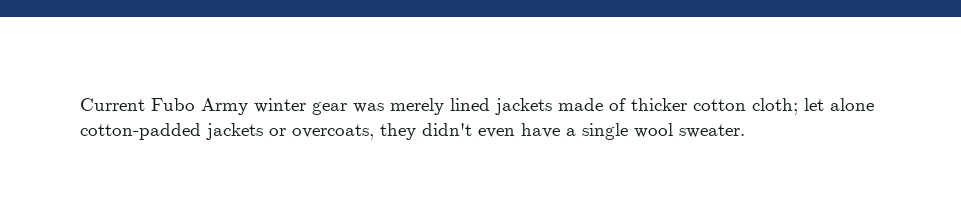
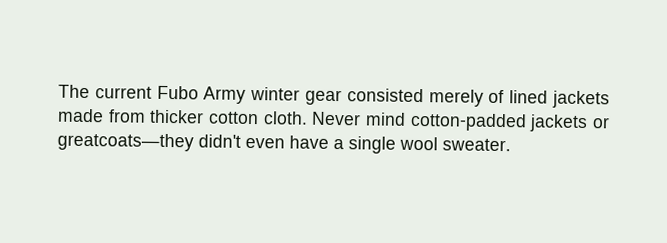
[80,98,145,111] Current -> [58,84,152,99] The current
[353,98,444,115] was merely -> [346,88,505,107] consisted merely of
[609,98,626,111] of -> [107,109,146,123] from
[752,98,874,115] cloth; let alone -> [262,111,406,126] cloth. Never mind
[292,123,416,140] overcoats, they -> [57,132,194,152] greatcoats—they

